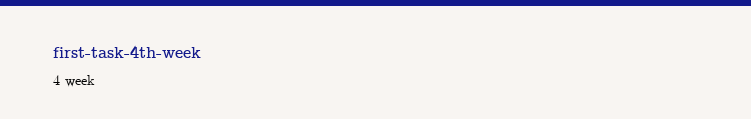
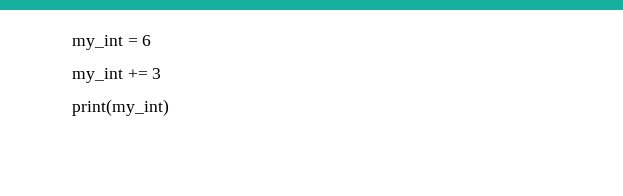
[53,45,201,58] [53,75,95,87] first-task-4th-week // 4 week -> [72,35,152,50] [72,68,162,83] [72,99,169,116] my_int = 6 // my_int += 3 // print(my_int)

